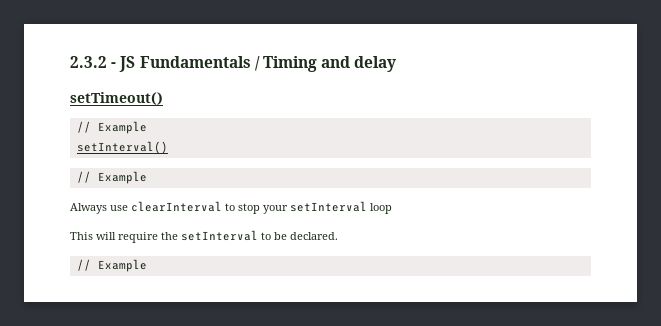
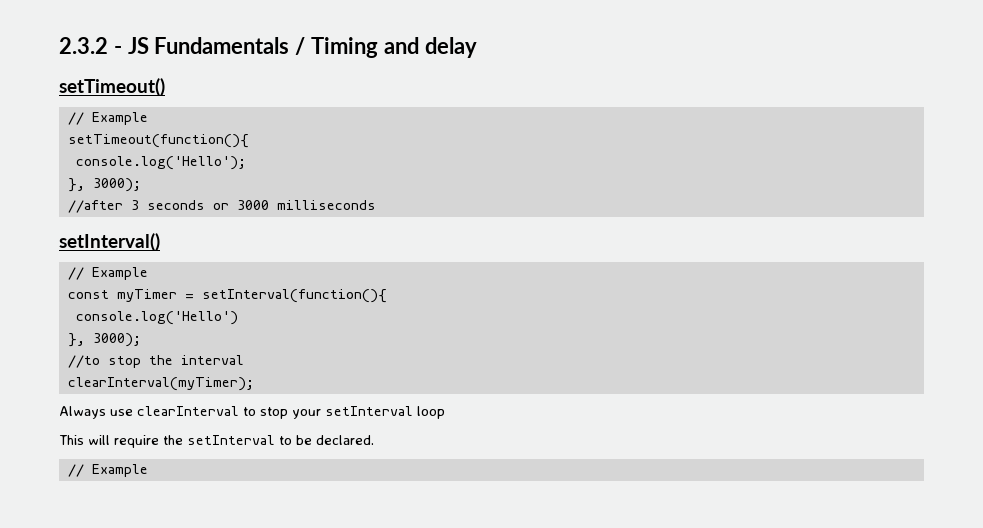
[76,141,168,154] [76,171,147,184] setInterval() // // Example -> [67,134,249,148] [75,156,246,170] [67,178,141,192] [67,200,376,213] [59,233,160,251] [67,267,148,280] [67,289,387,303] [75,311,238,325] [67,333,141,347] [67,355,244,368] [67,377,254,391] setTimeout(function(){ // console.log('Hello'); // }, 3000); // //after 3 seconds or 3000 milliseconds // setInterval() // // Example // const myTimer = setInterval(function(){ // console.log('Hello') // }, 3000); // //to stop the interval // clearInterval(myTimer);

